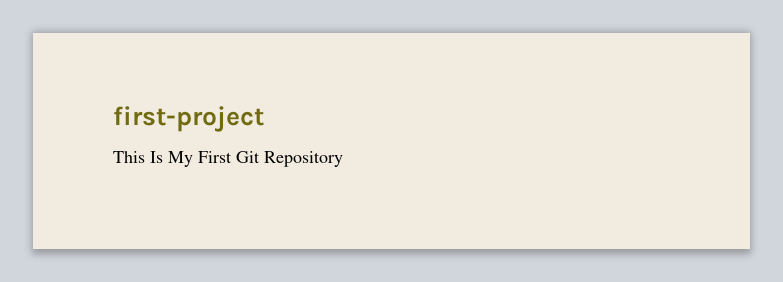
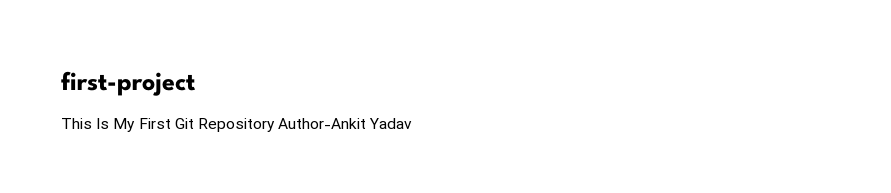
(343, 159) none -> [278,118,413,129] Author-Ankit Yadav

